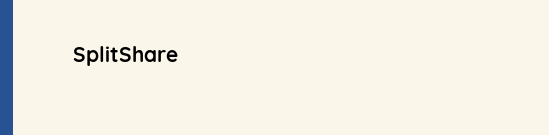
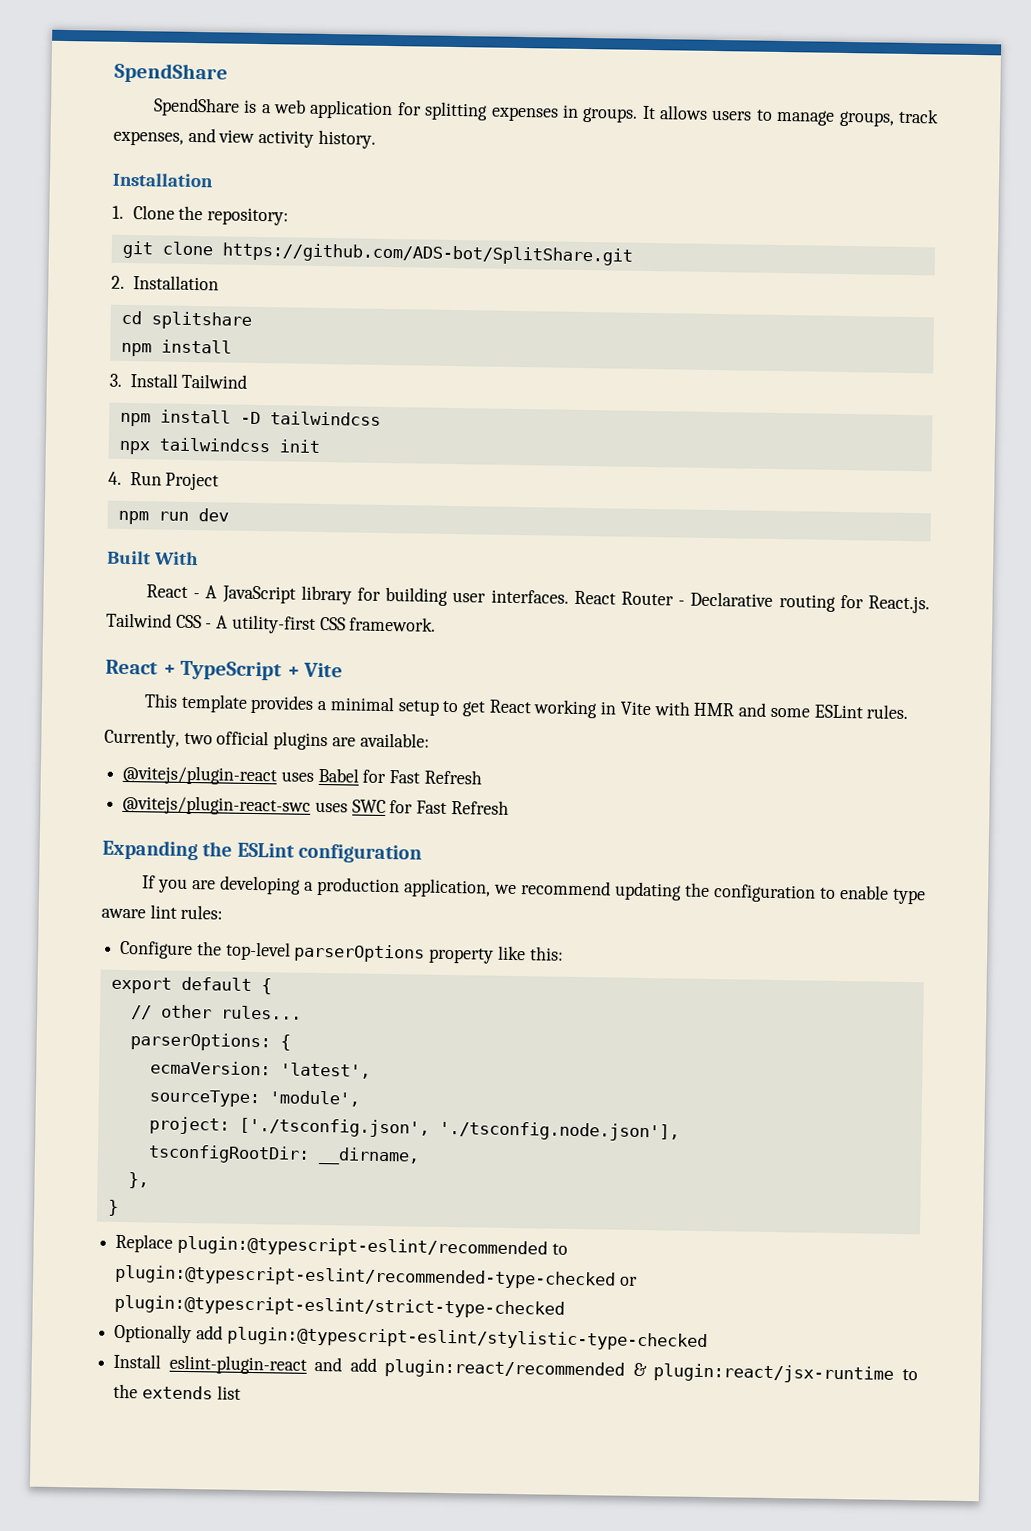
[73,46,178,66] SplitShare -> [114,62,228,84] [152,97,939,127] [113,127,376,149] [112,172,214,188] [112,205,290,226] [121,240,633,266] [111,275,219,291] [120,310,252,330] [120,339,232,357] [109,373,248,389] [119,409,381,427] [118,437,320,455] [108,471,220,491] [117,508,229,525] [107,550,199,566] [145,584,930,614] [106,612,437,634] [105,659,344,681] [143,693,909,720] [104,728,430,751] [122,764,482,786] [122,794,509,816] [102,839,422,864] [141,875,926,905] [101,904,224,920] [119,940,564,964] [110,976,272,995] [130,1004,302,1020] [129,1032,291,1052] [149,1060,371,1079] [148,1089,360,1108] [148,1116,680,1142] [147,1144,420,1166] [127,1172,149,1189] [107,1199,119,1216] [115,1233,568,1259] [115,1264,638,1290] [114,1294,566,1319] [114,1323,708,1352] [113,1353,919,1384] [113,1383,241,1400] SpendShare // SpendShare is a web application for splitting expenses in groups. It allows users to manage groups, track expenses, and view activity history. // Installation // 1. Clone the repository: // git clone https://github.com/ADS-bot/SplitShare.git // 2. Installation // cd splitshare // npm install // 3. Install Tailwind // npm install -D tailwindcss // npx tailwindcss init // 4. Run Project // npm run dev // Built With // React - A JavaScript library for building user interfaces. React Router - Declarative routing for React.js. Tailwind CSS - A utility-first CSS framework. // React + TypeScript + Vite // This template provides a minimal setup to get React working in Vite with HMR and some ESLint rules. // Currently, two official plugins are available: // @vitejs/plugin-react uses Babel for Fast Refresh // @vitejs/plugin-react-swc uses SWC for Fast Refresh // Expanding the ESLint configuration // If you are developing a production application, we recommend updating the configuration to enable type aware lint rules: // Configure the top-level parserOptions property like this: // export default { // // other rules... // parserOptions: { // ecmaVersion: 'latest', // sourceType: 'module', // project: ['./tsconfig.json', './tsconfig.node.json'], // tsconfigRootDir: __dirname, // }, // } // Replace plugin:@typescript-eslint/recommended to plugin:@typescript-eslint/recommended-type-checked or plugin:@typescript-eslint/strict-type-checked // Optionally add plugin:@typescript-eslint/stylistic-type-checked // Install eslint-plugin-react and add plugin:react/recommended & plugin:react/jsx-runtime to the extends list

